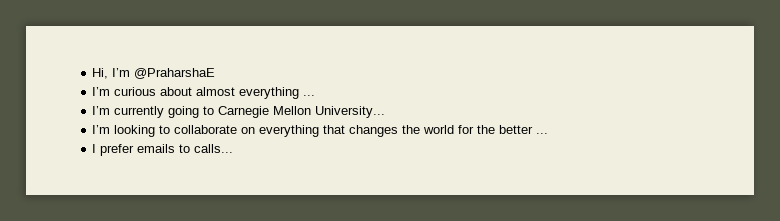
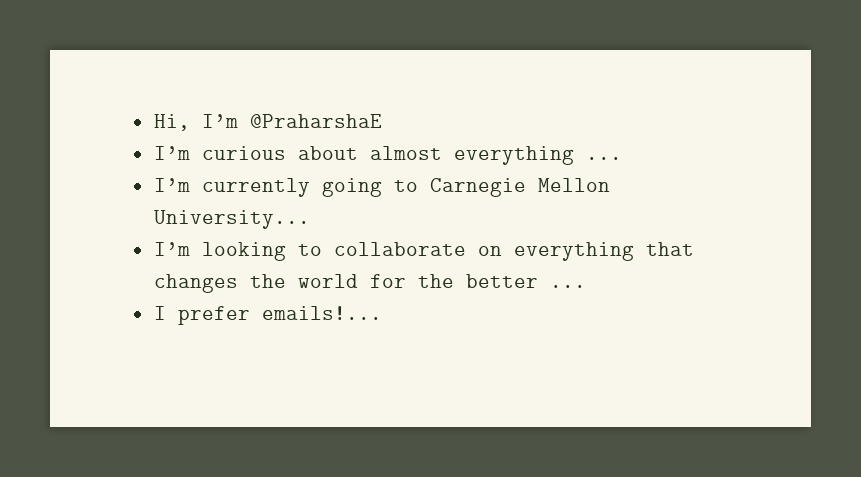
[137,144,234,153] emails to calls... -> [261,306,382,320] emails!...

